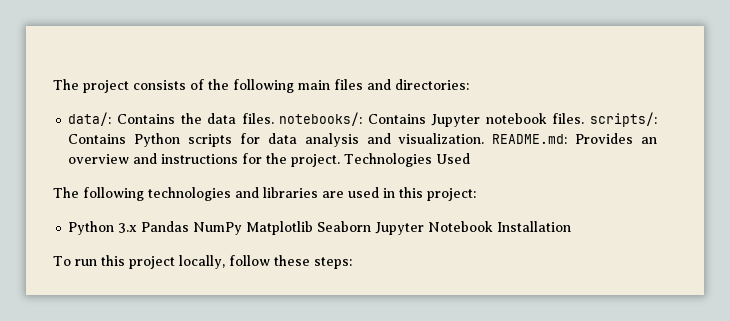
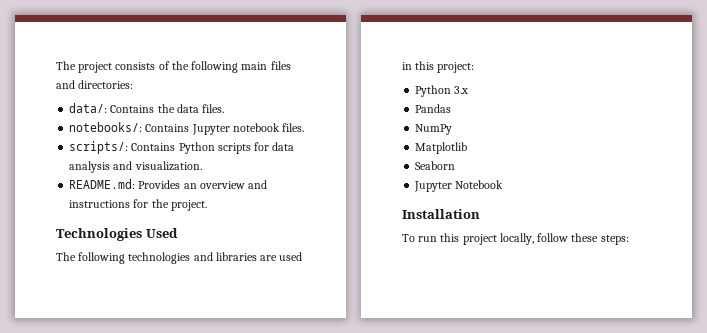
(274, 118) none -> (225, 108) //
(585, 118) none -> (305, 127) //
(485, 138) none -> (202, 166) //
(341, 160) none -> (207, 205) //
(138, 228) none -> (469, 90) //
(190, 226) none -> (452, 108) //
(243, 228) none -> (453, 129) //
(314, 228) none -> (468, 148) //
(372, 226) none -> (456, 165) //
(494, 226) none -> (504, 184) //

